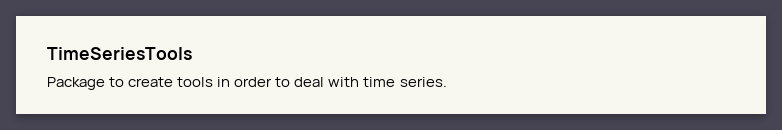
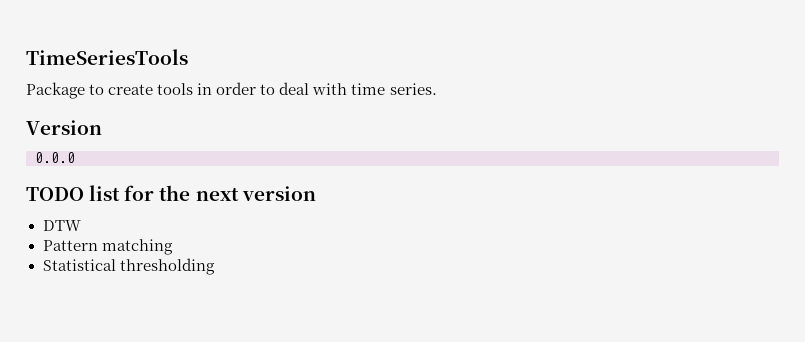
(447, 82) none -> [26,120,102,135] [35,152,75,163] [26,185,316,201] [42,220,81,231] [42,239,173,255] [42,258,215,275] // Version // 0.0.0 // TODO list for the next version // DTW // Pattern matching // Statistical thresholding

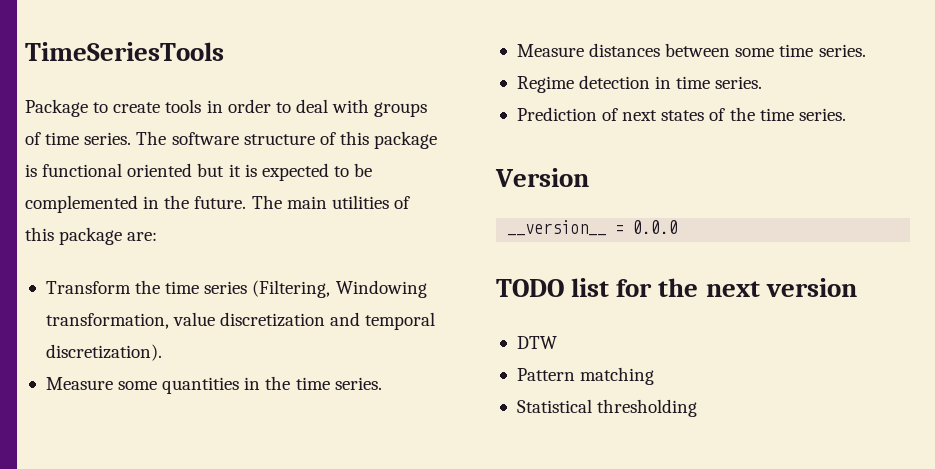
(348, 89) none -> [374,102,428,117] [25,131,438,149] [25,163,373,181] [25,195,410,213] [25,227,158,245] [45,280,427,298] [45,312,436,330] [45,344,162,361] [45,376,382,394] [516,43,866,57] [516,75,763,93] [516,107,755,121] groups of time series. The software structure of this package is functional oriented but it is expected to be complemented in the future. The main utilities of this package are: // Transform the time series (Filtering, Windowing transformation, value discretization and temporal discretization). // Measure some quantities in the time series. // Measure distances between some time series. // Regime detection in time series. // Prediction of next states of the
(102, 127) none -> [507,220,625,236] __version__ =

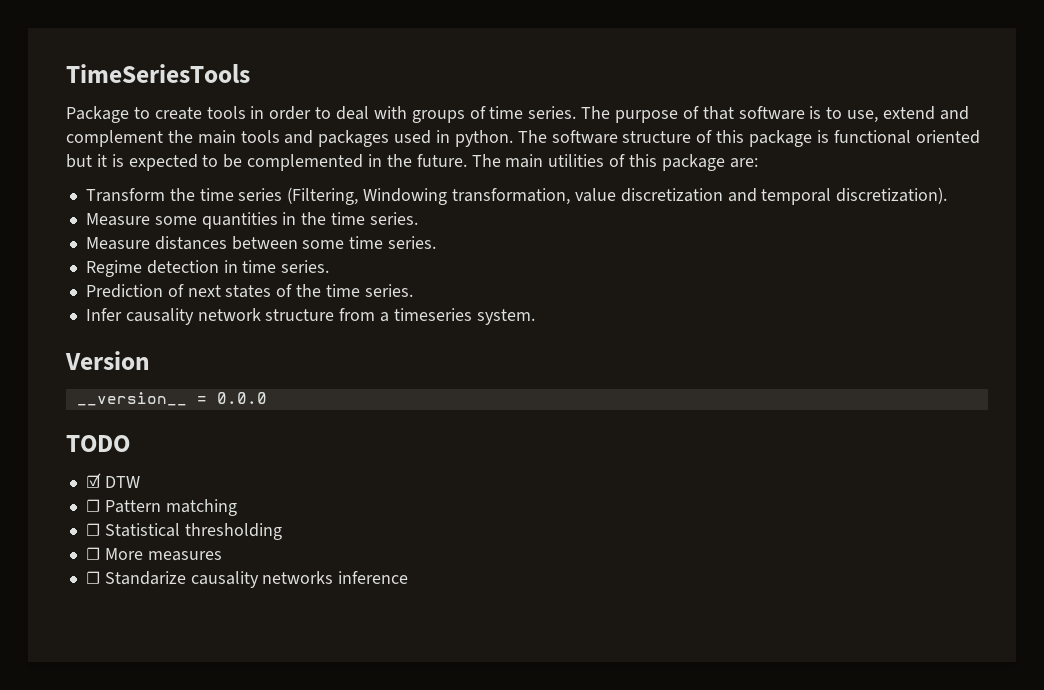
(167, 138) none -> [615,106,969,123] [66,130,547,147] purpose of that software is to use, extend and complement the main tools and packages used in python. The
(846, 114) none -> [85,308,535,325] // Infer causality network structure from a timeseries system.
[571,278,857,297] list for the next version // -> [85,473,101,488] // ☑
(557, 342) none -> [85,499,100,512] ☐
(655, 376) none -> [85,523,100,536] ☐
(698, 408) none -> [85,547,222,561] [85,571,409,588] // ☐ More measures // ☐ Standarize causality networks inference

